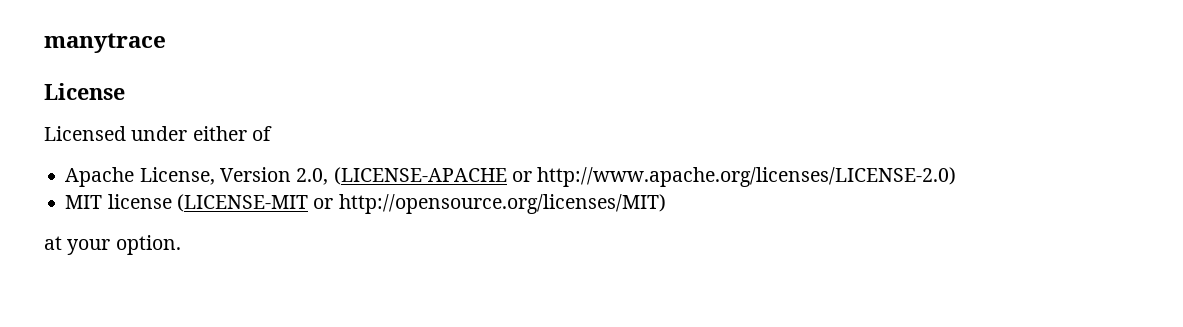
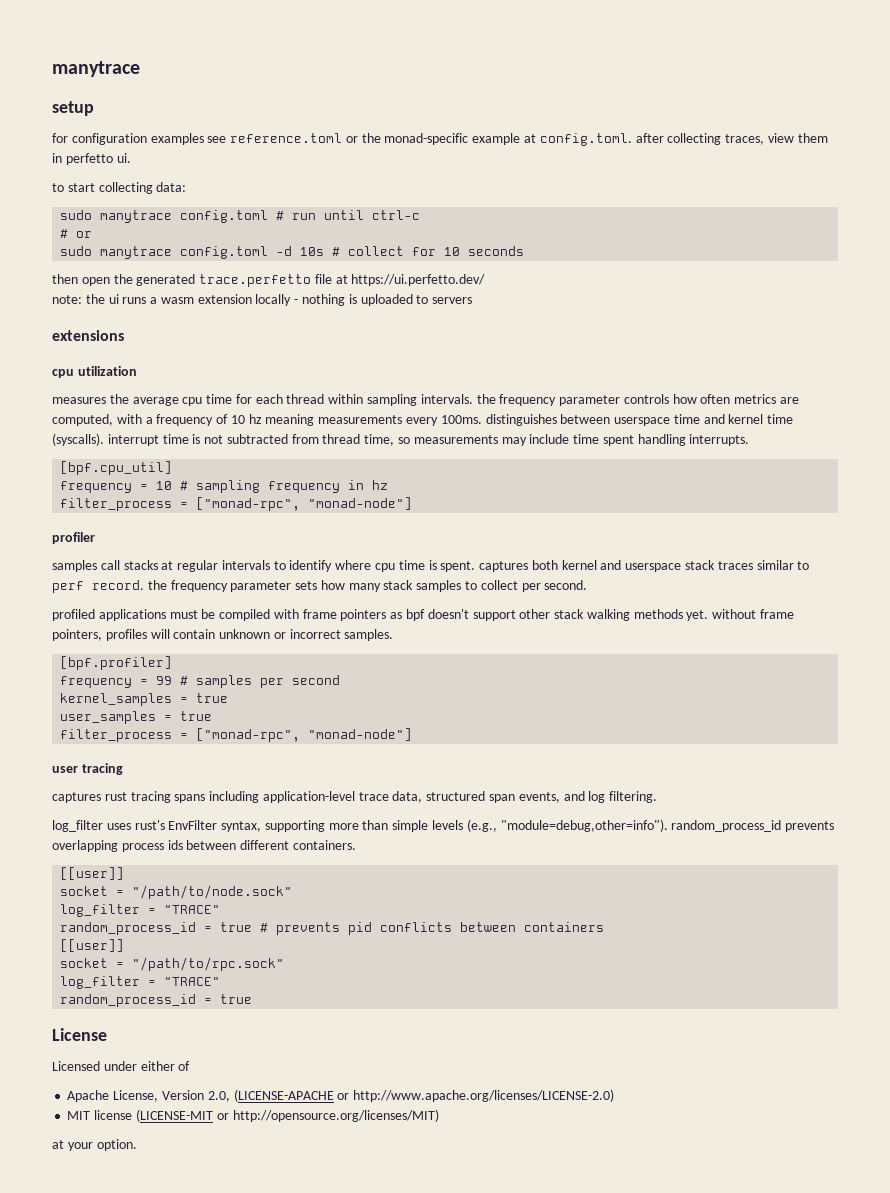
[44,33,166,53] manytrace -> [52,61,140,77] [52,101,94,116] [52,133,828,146] [52,153,131,165] [52,182,187,194] [60,210,421,223] [60,229,93,238] [60,246,525,259] [52,274,486,287] [52,294,473,306] [52,330,124,341] [52,366,137,378] [52,394,800,406] [52,414,794,426] [52,433,750,446] [60,461,173,475] [60,480,389,493] [60,497,413,511] [52,532,95,544] [52,560,810,572] [52,580,588,593] [52,609,795,621] [52,629,394,641] [60,656,173,670] [60,675,341,688] [60,693,229,706] [60,711,213,724] [60,728,413,742] [52,763,123,775] [52,791,658,803] [52,819,835,832] [52,840,356,852] [60,867,125,880] [60,885,293,899] [60,904,221,917] [60,922,605,935] [60,939,125,952] [60,957,285,971] [60,976,221,989] [60,994,253,1007] manytrace // setup // for configuration examples see reference.toml or the monad-specific example at config.toml. after collecting traces, view them in perfetto ui. // to start collecting data: // sudo manytrace config.toml # run until ctrl-c // # or // sudo manytrace config.toml -d 10s # collect for 10 seconds // then open the generated trace.perfetto file at https://ui.perfetto.dev/ // note: the ui runs a wasm extension locally - nothing is uploaded to servers // extensions // cpu utilization // measures the average cpu time for each thread within sampling intervals. the frequency parameter controls how often metrics are computed, with a frequency of 10 hz meaning measurements every 100ms. distinguishes between userspace time and kernel time (syscalls). interrupt time is not subtracted from thread time, so measurements may include time spent handling interrupts. // [bpf.cpu_util] // frequency = 10 # sampling frequency in hz // filter_process = ["monad-rpc", "monad-node"] // profiler // samples call stacks at regular intervals to identify where cpu time is spent. captures both kernel and userspace stack traces similar to perf record. the frequency parameter sets how many stack samples to collect per second. // profiled applications must be compiled with frame pointers as bpf doesn't support other stack walking methods yet. without frame pointers, profiles will contain unknown or incorrect samples. // [bpf.profiler] // frequency = 99 # samples per second // kernel_samples = true // user_samples = true // filter_process = ["monad-rpc", "monad-node"] // user tracing // captures rust tracing spans including application-level trace data, structured span events, and log filtering. // log_filter uses rust's EnvFilter syntax, supporting more than simple levels (e.g., "module=debug,other=info"). random_process_id prevents overlapping process ids between different containers. // [[user]] // socket = "/path/to/node.sock" // log_filter = "TRACE" // random_process_id = true # prevents pid conflicts between containers // [[user]] // socket = "/path/to/rpc.sock" // log_filter = "TRACE" // random_process_id = true

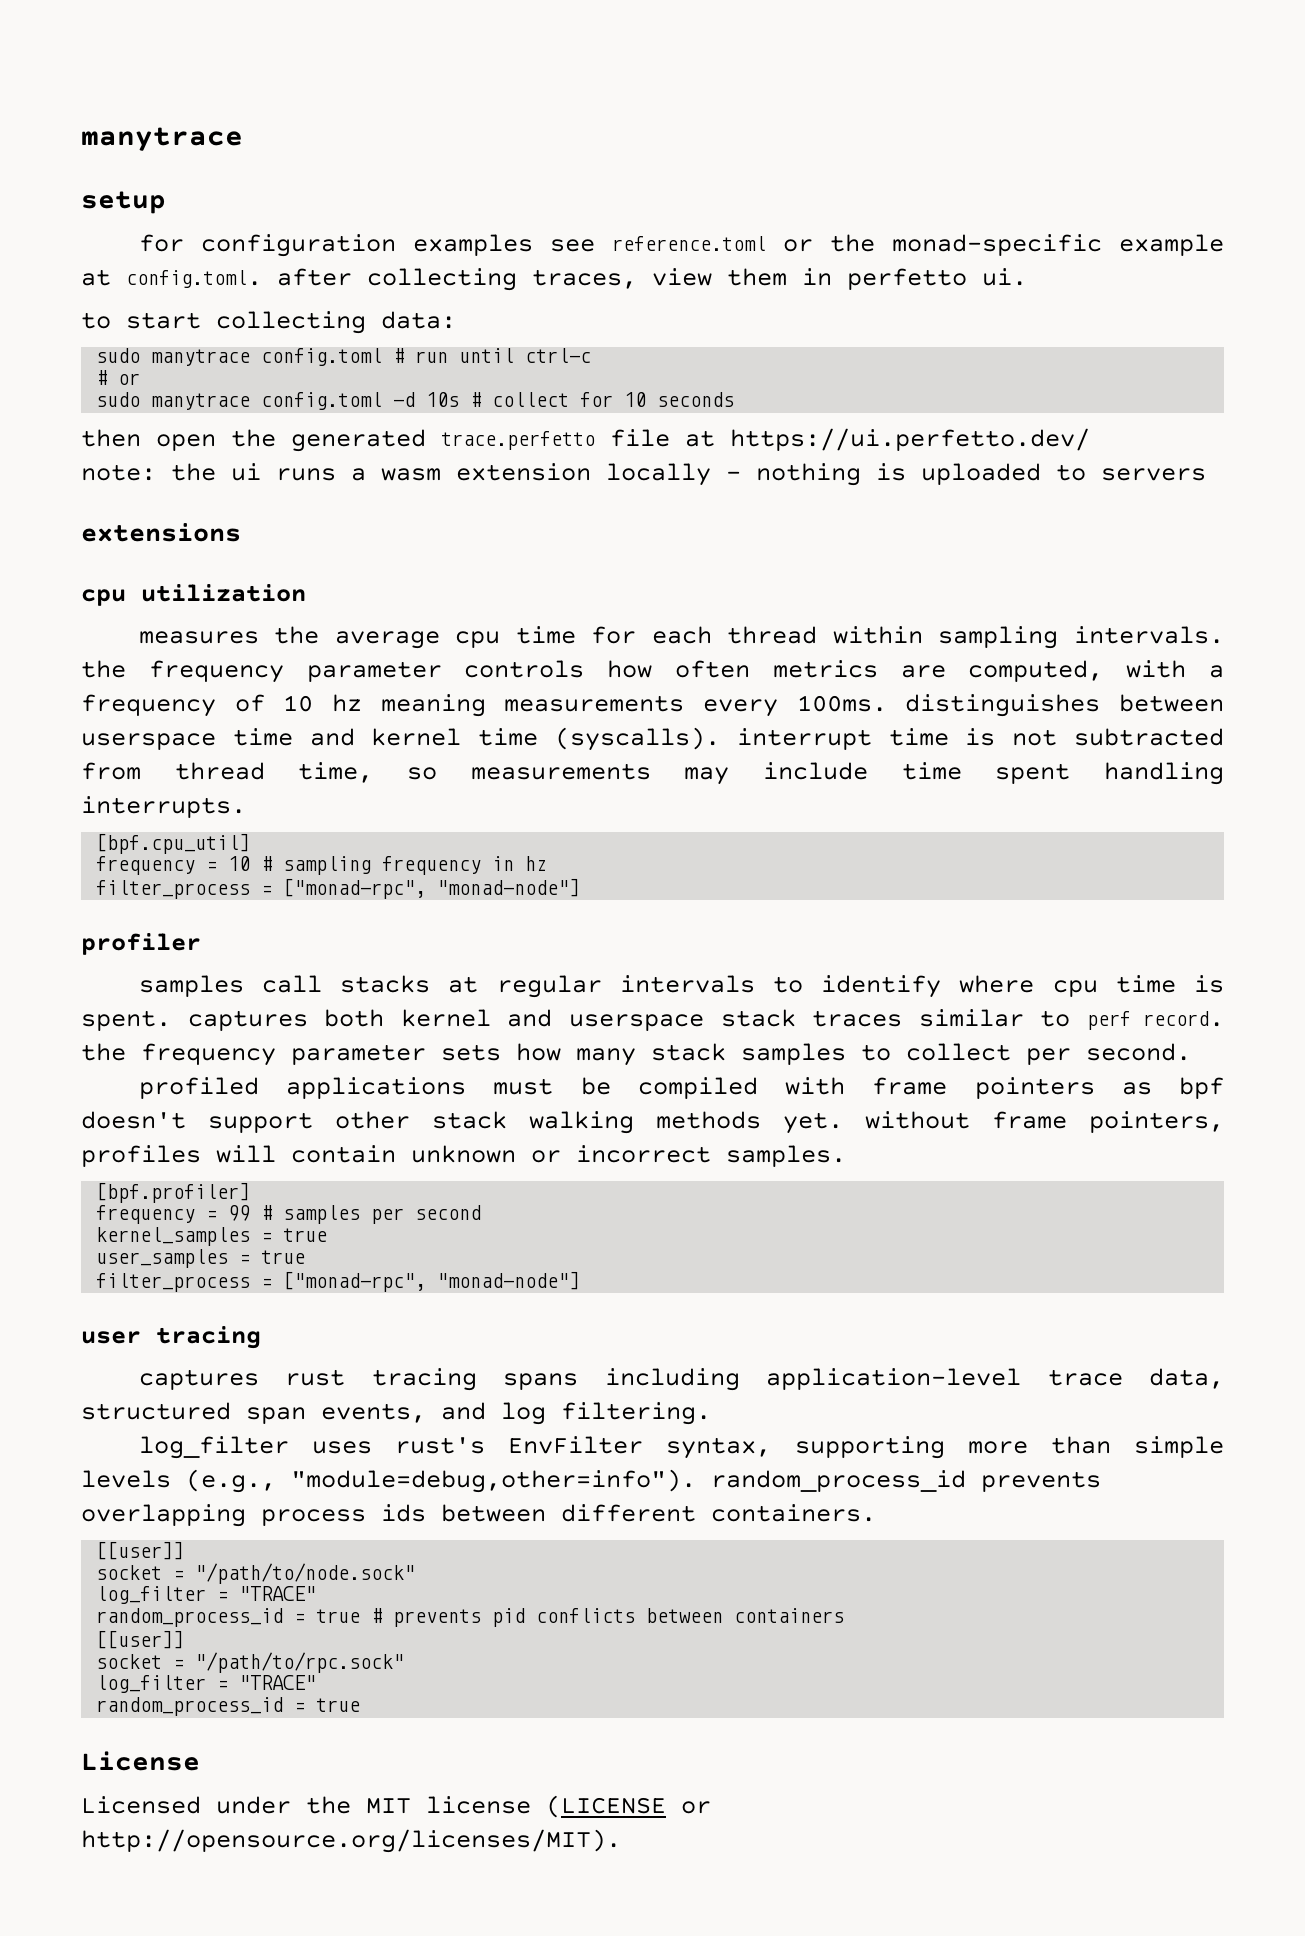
[140,1061,191,1071] [67,1089,615,1102] [67,1109,439,1122] [52,1139,137,1151] either of // Apache License, Version 2.0, (LICENSE-APACHE or http://www.apache.org/licenses/LICENSE-2.0) // MIT license (LICENSE-MIT or http://opensource.org/licenses/MIT) // at your option. -> [306,1795,711,1818] [81,1829,621,1853] the MIT license (LICENSE or http://opensource.org/licenses/MIT).

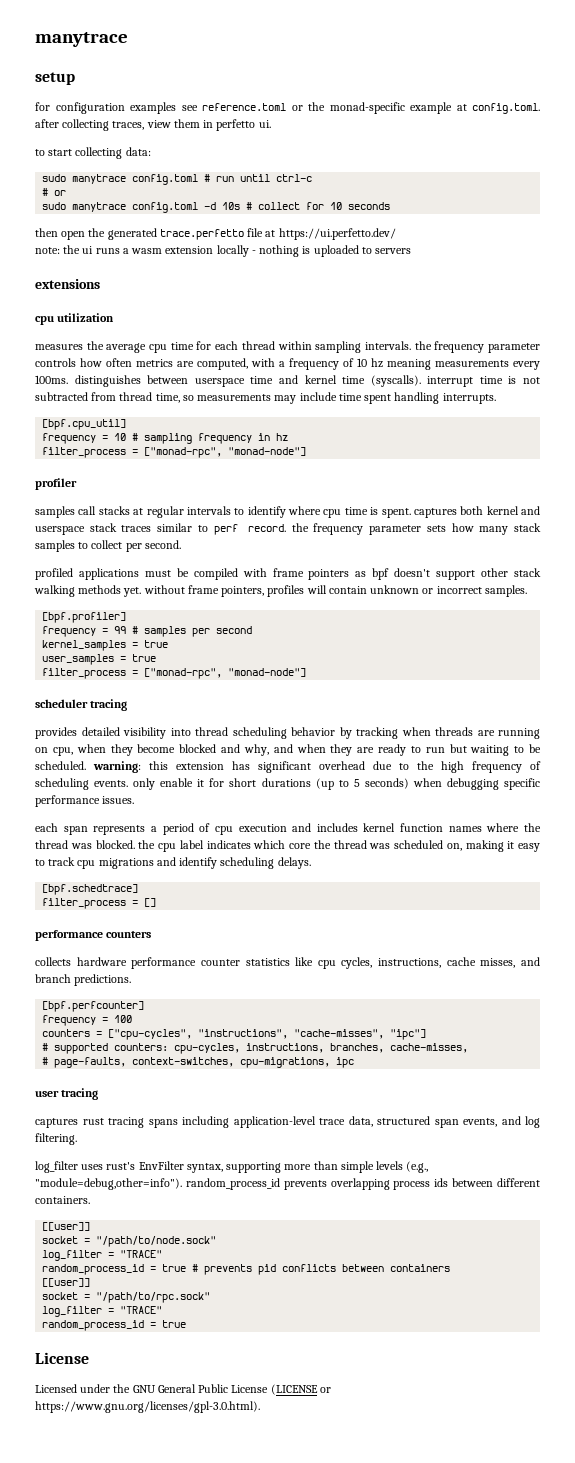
(581, 1280) none -> [35,699,128,711] [35,727,540,739] [35,744,541,756] [35,761,541,773] [35,778,540,790] [35,795,135,807] [35,823,542,835] [35,840,540,852] [35,857,311,869] [42,884,139,895] [42,898,157,909] [35,930,152,941] [35,957,540,969] [35,974,132,986] [42,1001,145,1012] [42,1015,133,1026] [42,1029,427,1040] [42,1043,469,1054] [42,1057,355,1068] // scheduler tracing // provides detailed visibility into thread scheduling behavior by tracking when threads are running on cpu, when they become blocked and why, and when they are ready to run but waiting to be scheduled. warning: this extension has significant overhead due to the high frequency of scheduling events. only enable it for short durations (up to 5 seconds) when debugging specific performance issues. // each span represents a period of cpu execution and includes kernel function names where the thread was blocked. the cpu label indicates which core the thread was scheduled on, making it easy to track cpu migrations and identify scheduling delays. // [bpf.schedtrace] // filter_process = [] // performance counters // collects hardware performance counter statistics like cpu cycles, instructions, cache misses, and branch predictions. // [bpf.perfcounter] // frequency = 100 // counters = ["cpu-cycles", "instructions", "cache-misses", "ipc"] // # supported counters: cpu-cycles, instructions, branches, cache-misses, // # page-faults, context-switches, cpu-migrations, ipc
[366,1796,531,1814] MIT license -> [132,1384,269,1393] GNU General Public License
[81,1829,621,1853] http://opensource.org/licenses/MIT). -> [35,1401,260,1413] https://www.gnu.org/licenses/gpl-3.0.html).

